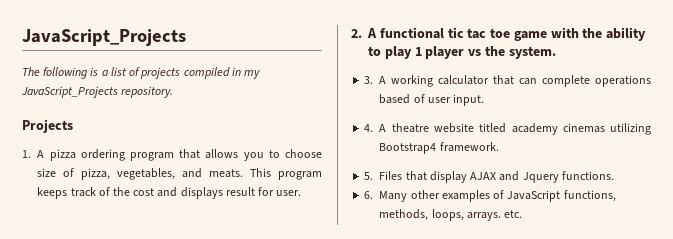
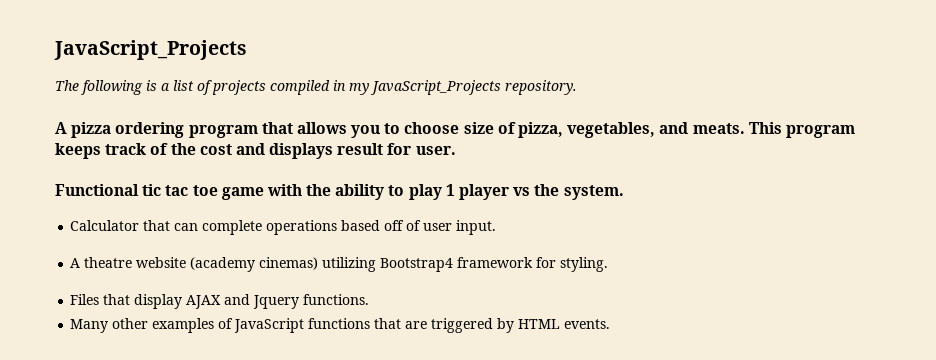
[22,119,73,133] [22,150,31,158] Projects // 1. -> (577, 87) none
[351,27,444,39] 2. A functional -> [55,184,139,196] Functional
[364,75,490,87] 3. A working calculator -> [70,220,140,231] Calculator
(411, 99) none -> [384,220,405,231] off
[364,124,374,132] 4. -> (497, 227) none
[479,123,651,135] [379,142,499,154] [364,172,374,180] titled academy cinemas utilizing Bootstrap4 framework. // 5. -> [190,257,609,272] (academy cinemas) utilizing Bootstrap4 framework for styling. //
[364,191,374,199] 6. -> (370, 299) none
[563,190,616,202] [379,209,523,221] functions, methods, loops, arrays. etc. -> [308,318,611,333] functions that are triggered by HTML events.

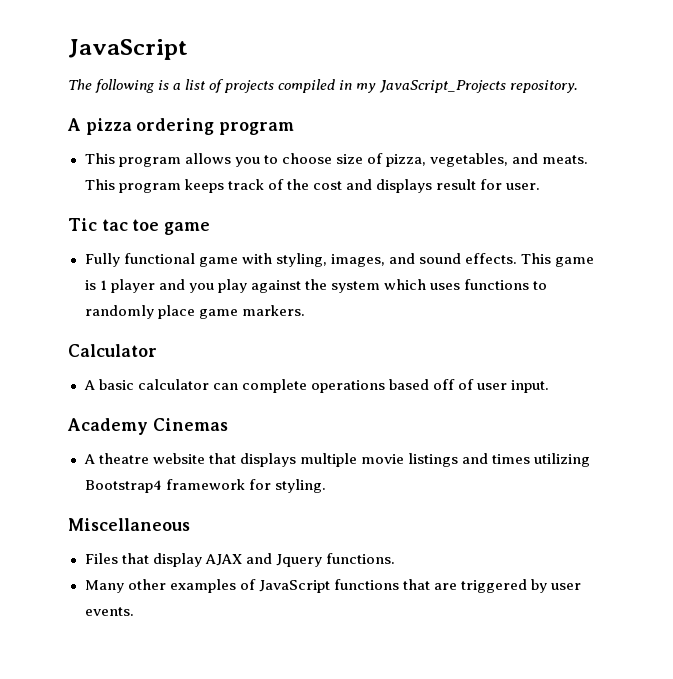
[54,40,247,60] JavaScript_Projects -> [68,39,188,60] JavaScript
[261,122,293,134] that -> [84,153,181,167] // This program
[55,184,162,196] Functional tic -> [68,218,97,231] Tic
[266,184,624,200] [70,220,171,231] with the ability to play 1 player vs the system. // Calculator that -> [84,253,595,267] [84,279,548,293] [84,305,305,319] [68,344,157,357] [83,379,209,390] // Fully functional game with styling, images, and sound effects. This game is 1 player and you play against the system which uses functions to randomly place game markers. // Calculator // A basic calculator
(497, 227) none -> [67,418,228,435] // Academy Cinemas
[190,257,319,272] (academy cinemas) -> [208,453,530,467] that displays multiple movie listings and times
(609, 264) none -> [68,518,190,531] // Miscellaneous
[518,319,561,329] HTML -> [551,583,582,590] user

